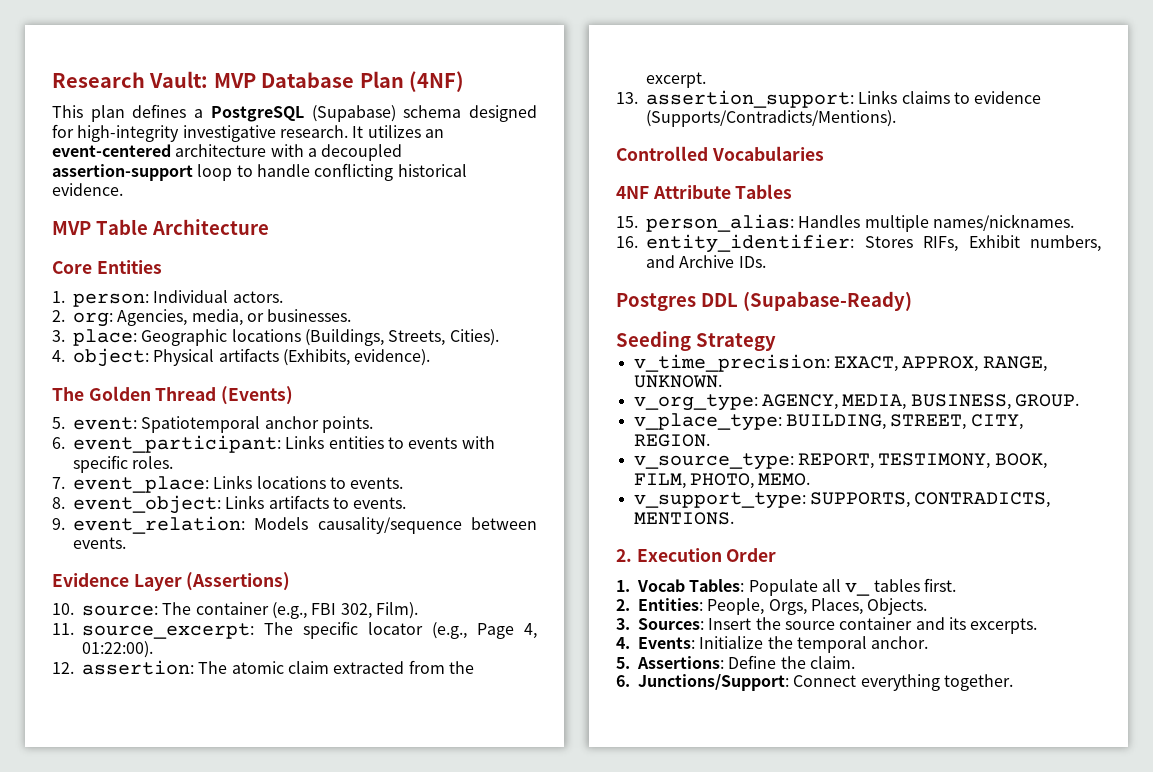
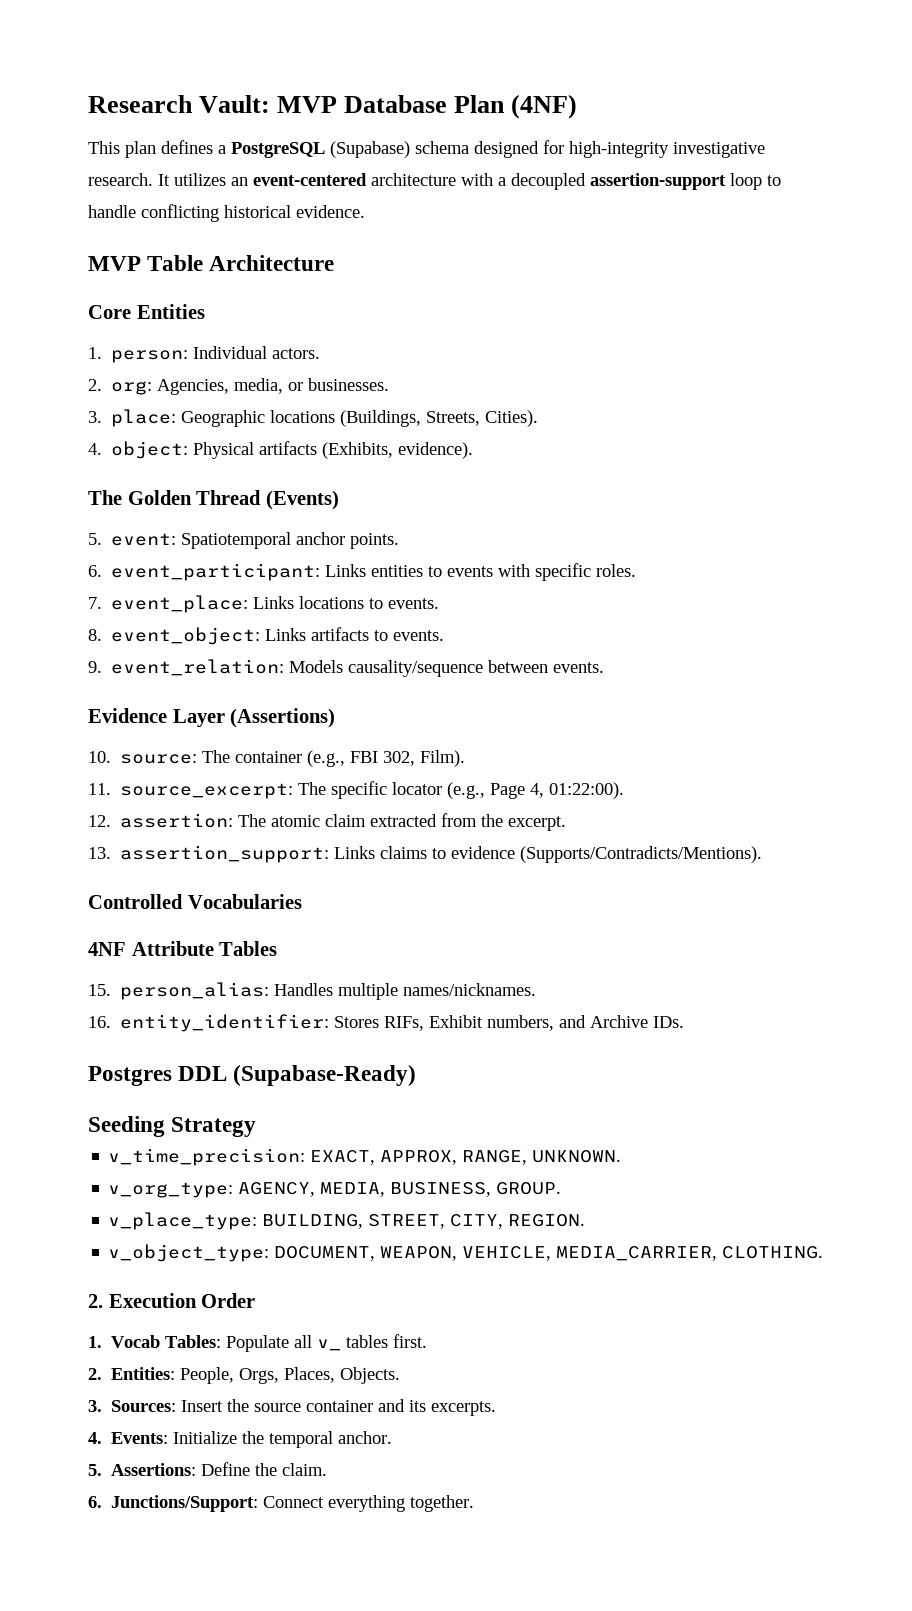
[633,453,1047,470] [633,473,811,489] [633,492,1051,509] [633,512,734,525] v_source_type: REPORT, TESTIMONY, BOOK, FILM, PHOTO, MEMO. // v_support_type: SUPPORTS, CONTRADICTS, MENTIONS. -> [108,1244,824,1262] v_object_type: DOCUMENT, WEAPON, VEHICLE, MEDIA_CARRIER, CLOTHING.

